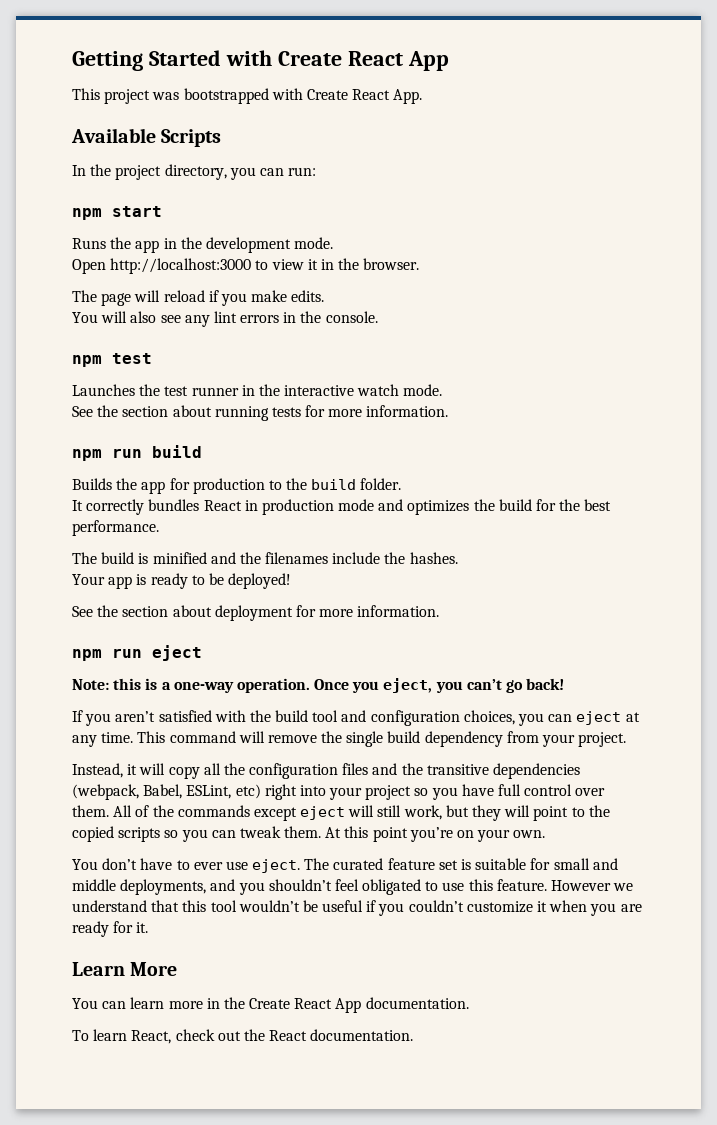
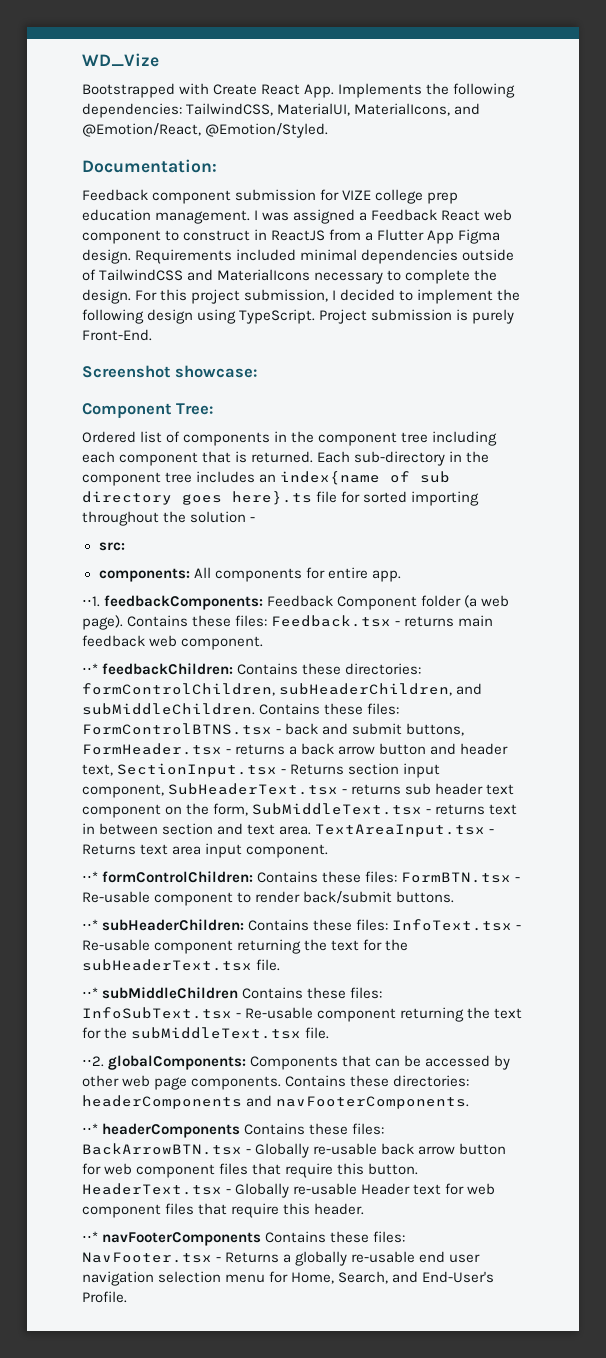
[72,50,449,71] [72,88,423,104] [71,128,222,147] [72,164,317,180] [72,206,162,220] [72,237,334,253] [72,258,420,274] [72,290,325,306] [72,311,378,327] [72,353,152,367] [72,384,443,396] [72,405,449,421] [72,445,202,461] [72,478,402,494] [72,499,612,515] [72,520,159,536] [72,552,458,564] [72,573,292,589] [72,605,440,621] [72,645,202,661] [72,678,565,693] [72,710,640,726] [72,731,627,747] [72,763,581,779] [72,784,606,800] [72,805,610,821] [72,826,546,842] [72,858,618,873] [72,879,634,895] [72,900,642,916] [72,921,149,937] [72,962,178,976] [72,997,469,1013] [72,1029,414,1044] Getting Started with Create React App // This project was bootstrapped with Create React App. // Available Scripts // In the project directory, you can run: // npm start // Runs the app in the development mode. // Open http://localhost:3000 to view it in the browser. // The page will reload if you make edits. // You will also see any lint errors in the console. // npm test // Launches the test runner in the interactive watch mode. // See the section about running tests for more information. // npm run build // Builds the app for production to the build folder. // It correctly bundles React in production mode and optimizes the build for the best performance. // The build is minified and the filenames include the hashes. // Your app is ready to be deployed! // See the section about deployment for more information. // npm run eject // Note: this is a one-way operation. Once you eject, you can’t go back! // If you aren’t satisfied with the build tool and configuration choices, you can eject at any time. This command will remove the single build dependency from your project. // Instead, it will copy all the configuration files and the transitive dependencies (webpack, Babel, ESLint, etc) right into your project so you have full control over them. All of the commands except eject will still work, but they will point to the copied scripts so you can tweak them. At this point you’re on your own. // You don’t have to ever use eject. The curated feature set is suitable for small and middle deployments, and you shouldn’t feel obligated to use this feature. However we understand that this tool wouldn’t be useful if you couldn’t customize it when you are ready for it. // Learn More // You can learn more in the Create React App documentation. // To learn React, check out the React documentation. -> [82,53,159,67] [82,83,516,98] [82,103,481,118] [82,123,329,138] [82,159,217,173] [82,189,459,204] [82,209,513,224] [82,229,501,244] [82,249,515,264] [82,269,498,284] [82,289,521,304] [82,309,515,324] [82,329,152,341] [82,365,258,378] [82,403,214,418] [82,431,498,446] [82,451,490,466] [82,471,451,486] [82,491,480,506] [82,511,256,526] [98,542,125,551] [98,567,401,582] [82,595,510,610] [82,615,494,630] [82,635,264,650] [82,663,422,675] [82,683,483,696] [82,703,400,715] [82,723,465,736] [82,743,509,755] [82,763,441,778] [82,783,515,798] [82,803,518,818] [82,823,495,837] [82,843,329,858] [82,871,521,883] [82,891,455,906] [82,919,522,931] [82,939,409,954] [82,959,281,971] [82,987,383,999] [82,1007,523,1022] [82,1027,330,1039] [82,1055,511,1070] [82,1075,470,1090] [82,1095,470,1109] [82,1123,385,1138] [82,1143,507,1158] [82,1163,419,1178] [82,1183,496,1198] [82,1203,365,1218] [82,1231,406,1246] [82,1251,481,1266] [82,1271,495,1286] [82,1291,127,1303] WD_Vize // Bootstrapped with Create React App. Implements the following dependencies: TailwindCSS, MaterialUI, MaterialIcons, and @Emotion/React, @Emotion/Styled. // Documentation: // Feedback component submission for VIZE college prep education management. I was assigned a Feedback React web component to construct in ReactJS from a Flutter App Figma design. Requirements included minimal dependencies outside of TailwindCSS and MaterialIcons necessary to complete the design. For this project submission, I decided to implement the following design using TypeScript. Project submission is purely Front-End. // Screenshot showcase: // Component Tree: // Ordered list of components in the component tree including each component that is returned. Each sub-directory in the component tree includes an index{name of sub directory goes here}.ts file for sorted importing throughout the solution - // src: // components: All components for entire app. // ⋅⋅1. feedbackComponents: Feedback Component folder (a web page). Contains these files: Feedback.tsx - returns main feedback web component. // ⋅⋅* feedbackChildren: Contains these directories: formControlChildren, subHeaderChildren, and subMiddleChildren. Contains these files: FormControlBTNS.tsx - back and submit buttons, FormHeader.tsx - returns a back arrow button and header text, SectionInput.tsx - Returns section input component, SubHeaderText.tsx - returns sub header text component on the form, SubMiddleText.tsx - returns text in between section and text area. TextAreaInput.tsx - Returns text area input component. // ⋅⋅* formControlChildren: Contains these files: FormBTN.tsx - Re-usable component to render back/submit buttons. // ⋅⋅* subHeaderChildren: Contains these files: InfoText.tsx - Re-usable component returning the text for the subHeaderText.tsx file. // ⋅⋅* subMiddleChildren Contains these files: InfoSubText.tsx - Re-usable component returning the text for the subMiddleText.tsx file. // ⋅⋅2. globalComponents: Components that can be accessed by other web page components. Contains these directories: headerComponents and navFooterComponents. // ⋅⋅* headerComponents Contains these files: BackArrowBTN.tsx - Globally re-usable back arrow button for web component files that require this button. HeaderText.tsx - Globally re-usable Header text for web component files that require this header. // ⋅⋅* navFooterComponents Contains these files: NavFooter.tsx - Returns a globally re-usable end user navigation selection menu for Home, Search, and End-User's Profile.

